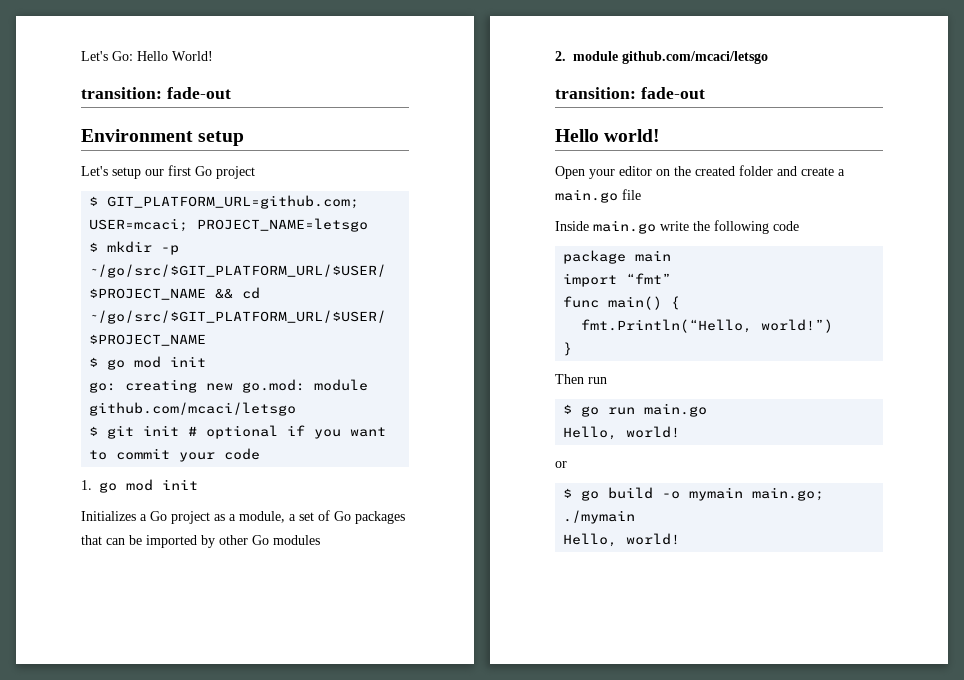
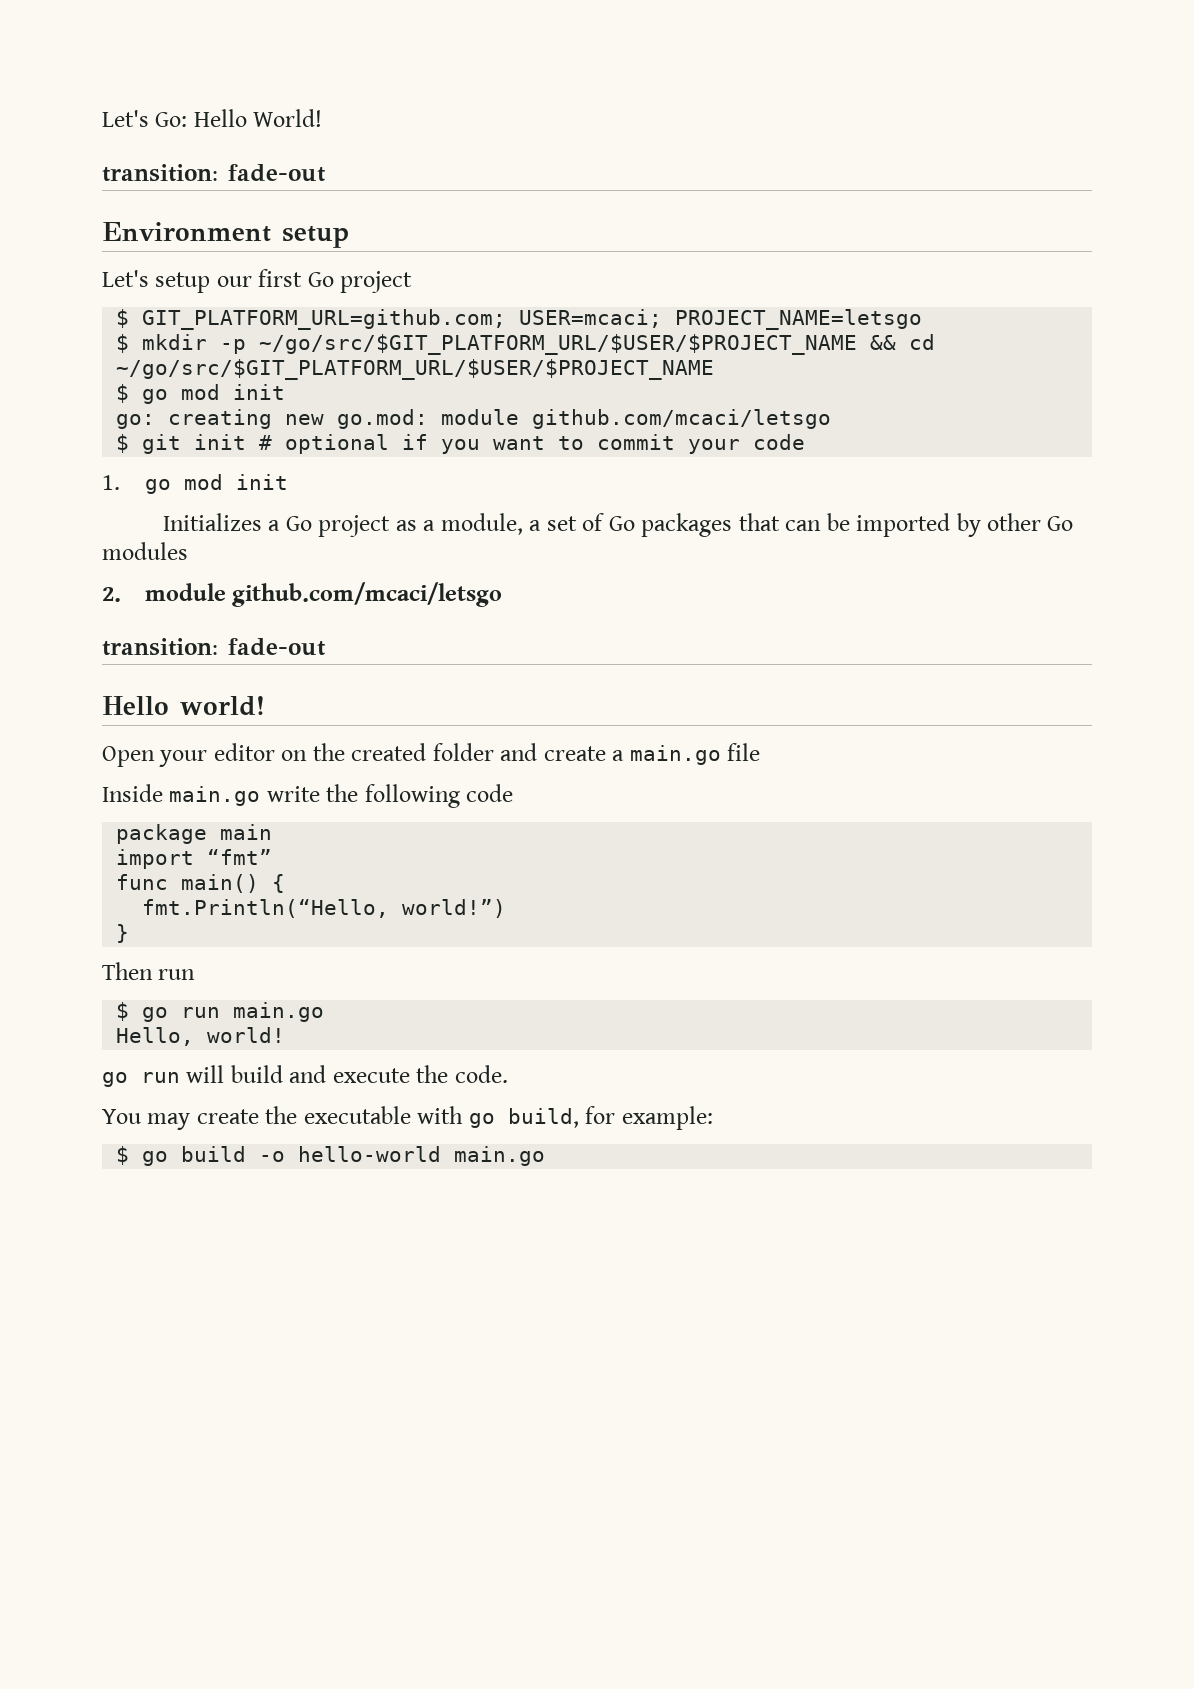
[555,461,567,468] or -> [102,1065,508,1087] [102,1106,713,1130] go run will build and execute the code. // You may create the executable with go build, for example:
[689,487,825,501] [563,510,636,524] [563,533,681,547] mymain main.go; ./mymain // Hello, world! -> [298,1146,546,1166] hello-world main.go

